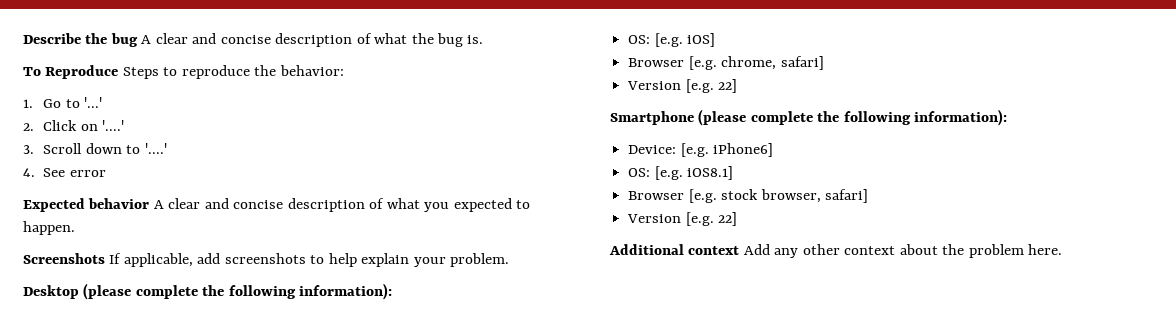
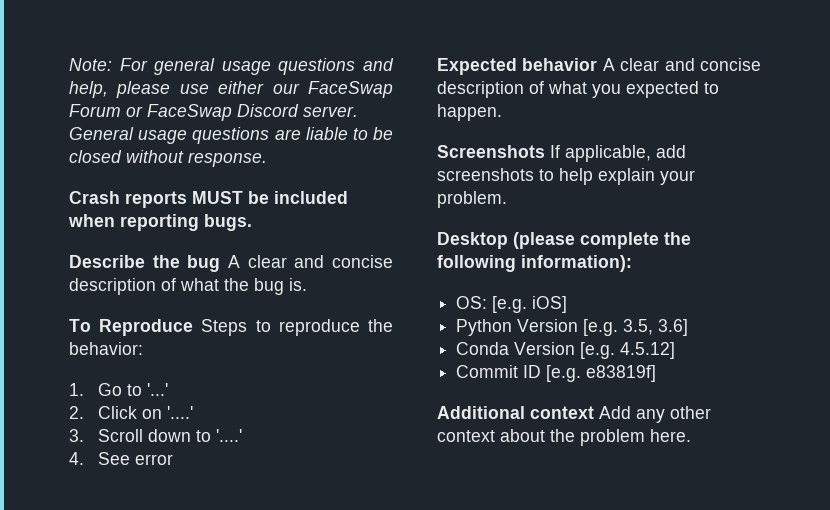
(23, 38) none -> [69,58,394,75] [69,81,393,98] [69,104,358,121] [69,127,393,144] [69,150,267,167] [69,191,348,208] [68,214,252,231] Note: For general usage questions and help, please use either our FaceSwap Forum or FaceSwap Discord server. General usage questions are liable to be closed without response. // Crash reports MUST be included when reporting bugs. //
[628,56,824,70] [627,79,738,93] [610,109,1008,126] [628,143,774,157] [628,166,734,180] [628,189,868,203] [627,212,738,226] Browser [e.g. chrome, safari] // Version [e.g. 22] // Smartphone (please complete the following information): // Device: [e.g. iPhone6] // OS: [e.g. iOS8.1] // Browser [e.g. stock browser, safari] // Version [e.g. 22] -> [456,319,689,336] [456,342,676,359] [456,365,657,382] Python Version [e.g. 3.5, 3.6] // Conda Version [e.g. 4.5.12] // Commit ID [e.g. e83819f]

